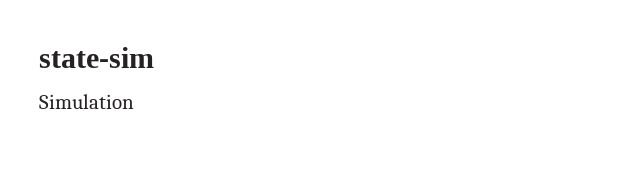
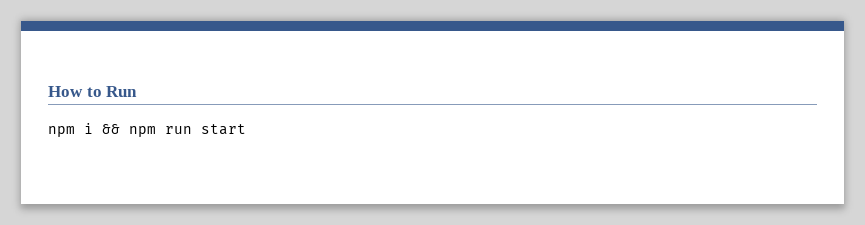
[39,47,154,68] [39,94,134,109] state-sim // Simulation -> [48,86,138,97] [48,123,246,137] How to Run // npm i && npm run start

